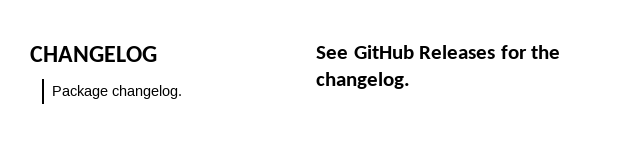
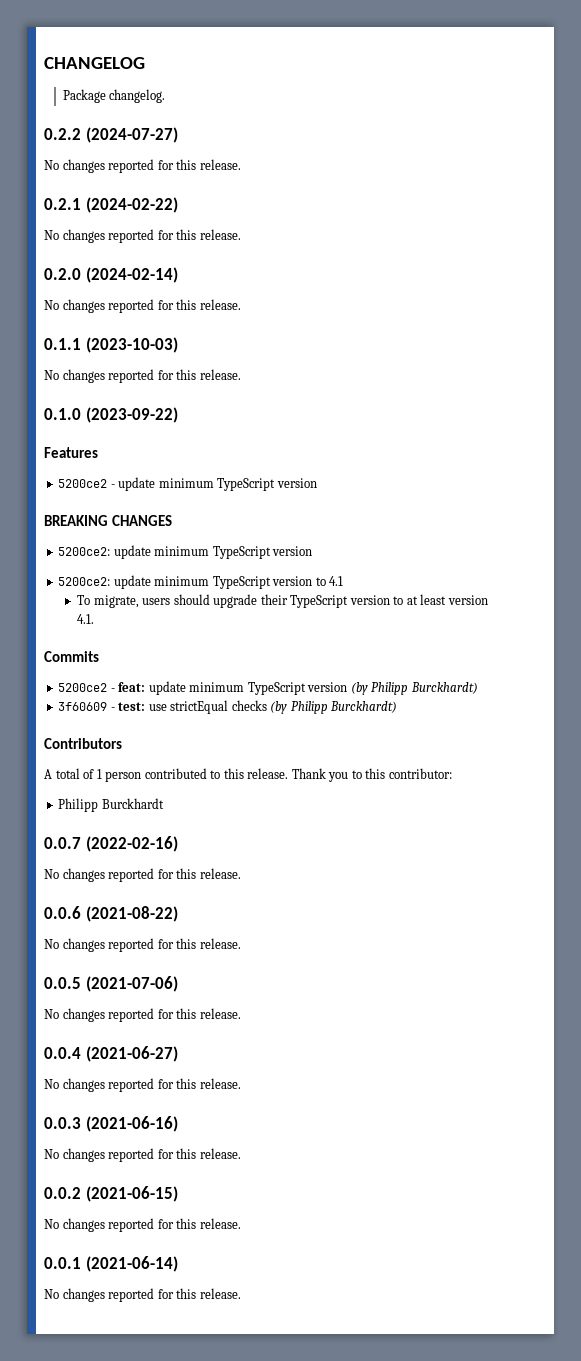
[316,45,561,59] [316,72,410,89] See GitHub Releases for the changelog. -> [44,127,178,143] [44,159,241,173] [44,197,178,213] [44,229,241,243] [44,267,178,283] [44,299,241,313] [44,337,178,353] [44,369,241,383] [44,407,178,423] [44,447,98,458] [58,477,317,491] [44,515,173,526] [58,545,313,559] [58,575,344,589] [77,594,488,608] [77,614,95,624] [44,651,99,662] [58,681,478,695] [58,700,398,714] [44,738,122,749] [44,768,452,782] [58,798,164,812] [44,836,178,852] [44,868,241,882] [44,906,178,922] [44,938,241,952] [44,976,178,992] [44,1008,241,1022] [44,1046,178,1062] [44,1078,241,1092] [44,1116,178,1132] [44,1148,241,1162] [44,1186,178,1202] [44,1218,241,1232] [44,1256,178,1272] [44,1288,241,1302] 0.2.2 (2024-07-27) // No changes reported for this release. // 0.2.1 (2024-02-22) // No changes reported for this release. // 0.2.0 (2024-02-14) // No changes reported for this release. // 0.1.1 (2023-10-03) // No changes reported for this release. // 0.1.0 (2023-09-22) // Features // 5200ce2 - update minimum TypeScript version // BREAKING CHANGES // 5200ce2: update minimum TypeScript version // 5200ce2: update minimum TypeScript version to 4.1 // To migrate, users should upgrade their TypeScript version to at least version 4.1. // Commits // 5200ce2 - feat: update minimum TypeScript version (by Philipp Burckhardt) // 3f60609 - test: use strictEqual checks (by Philipp Burckhardt) // Contributors // A total of 1 person contributed to this release. Thank you to this contributor: // Philipp Burckhardt // 0.0.7 (2022-02-16) // No changes reported for this release. // 0.0.6 (2021-08-22) // No changes reported for this release. // 0.0.5 (2021-07-06) // No changes reported for this release. // 0.0.4 (2021-06-27) // No changes reported for this release. // 0.0.3 (2021-06-16) // No changes reported for this release. // 0.0.2 (2021-06-15) // No changes reported for this release. // 0.0.1 (2021-06-14) // No changes reported for this release.

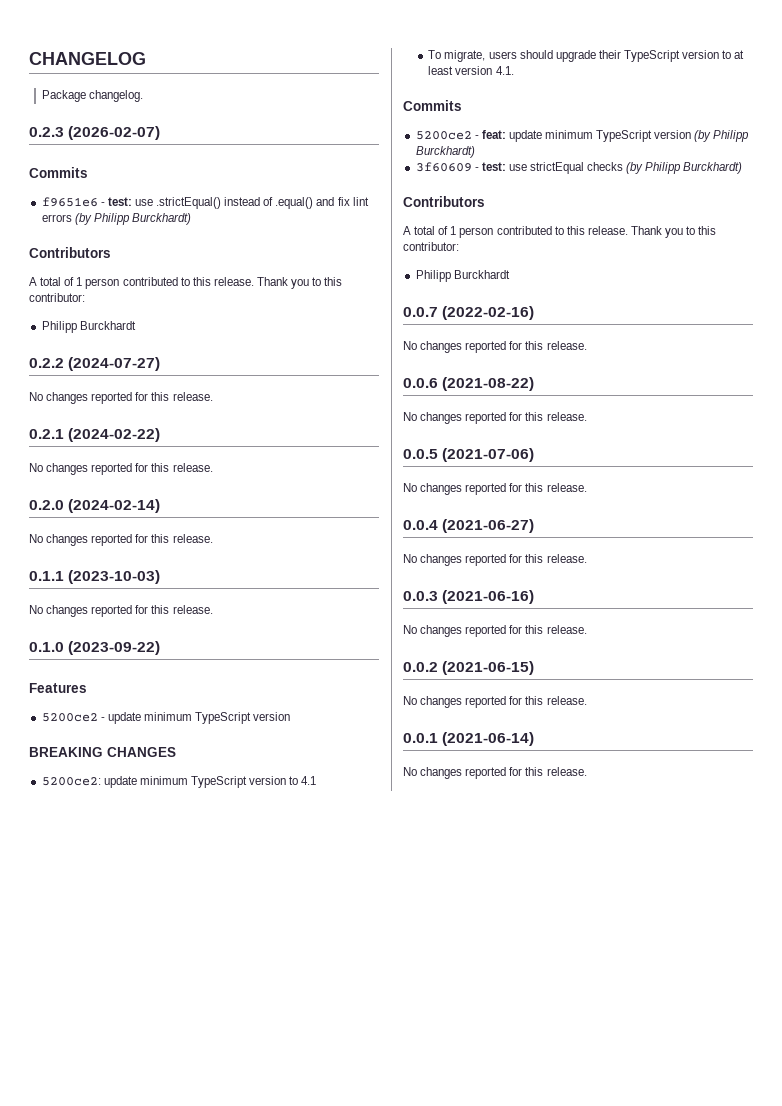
(166, 96) none -> [29,126,161,140] [29,167,88,178] [41,197,369,209] [41,213,191,225] [29,247,111,258] [29,277,343,289] [29,293,85,302] [41,321,136,333] // 0.2.3 (2026-02-07) // Commits // f9651e6 - test: use .strictEqual() instead of .equal() and fix lint errors (by Philipp Burckhardt) // Contributors // A total of 1 person contributed to this release. Thank you to this contributor: // Philipp Burckhardt
[58,575,313,589] // 5200ce2: update minimum TypeScript version -> (287, 780) none

